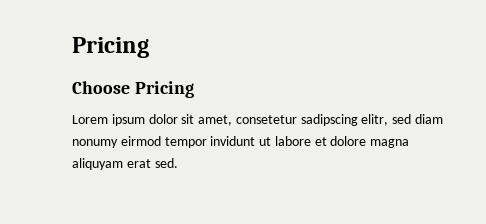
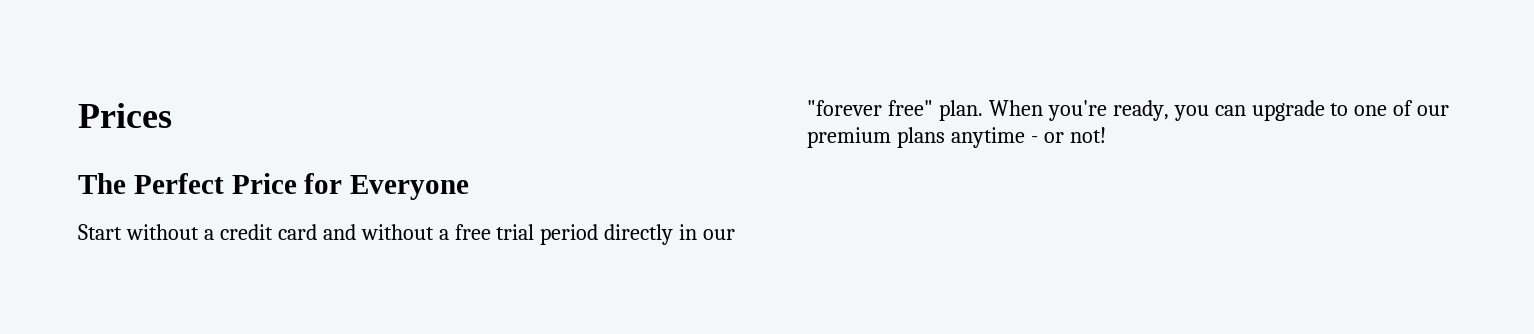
[72,37,149,58] [72,81,194,98] [72,114,444,126] [72,136,410,148] [72,158,178,170] Pricing // Choose Pricing // Lorem ipsum dolor sit amet, consetetur sadipscing elitr, sed diam nonumy eirmod tempor invidunt ut labore et dolore magna aliquyam erat sed. -> [78,103,172,128] [78,173,470,200] [78,224,736,245] [807,100,1450,121] [807,127,1106,148] Prices // The Perfect Price for Everyone // Start without a credit card and without a free trial period directly in our "forever free" plan. When you're ready, you can upgrade to one of our premium plans anytime - or not!

